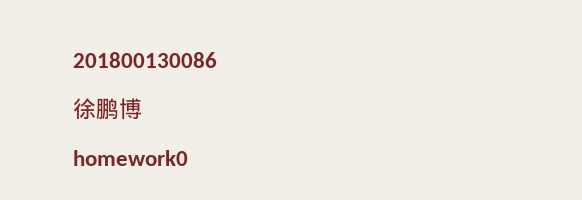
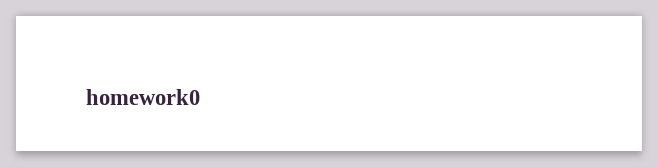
[73,52,217,68] [73,98,142,120] 201800130086 // 徐鹏博 // -> (86, 97) none

